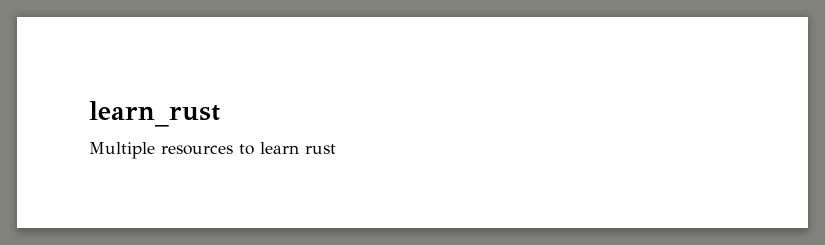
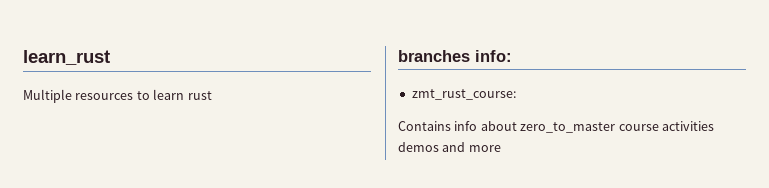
(336, 149) none -> [398,50,512,62] [411,89,516,100] [398,121,714,133] [398,142,501,152] // branches info: // zmt_rust_course: // Contains info about zero_to_master course activities demos and more

